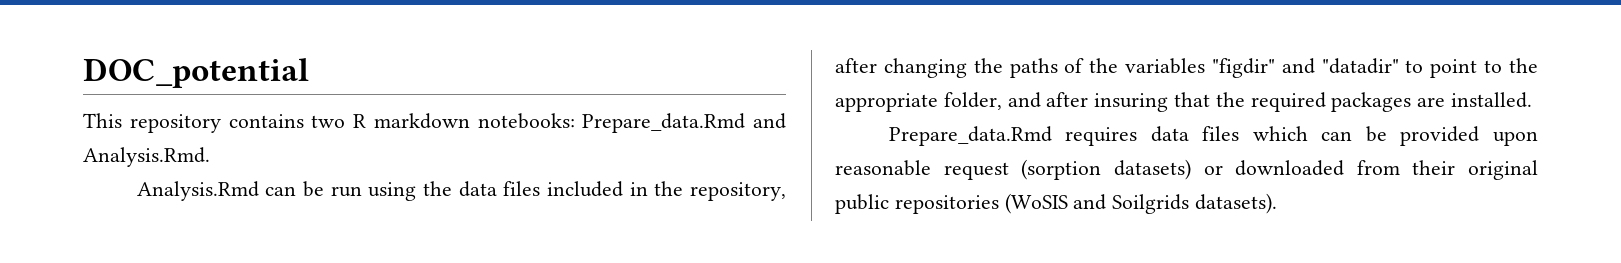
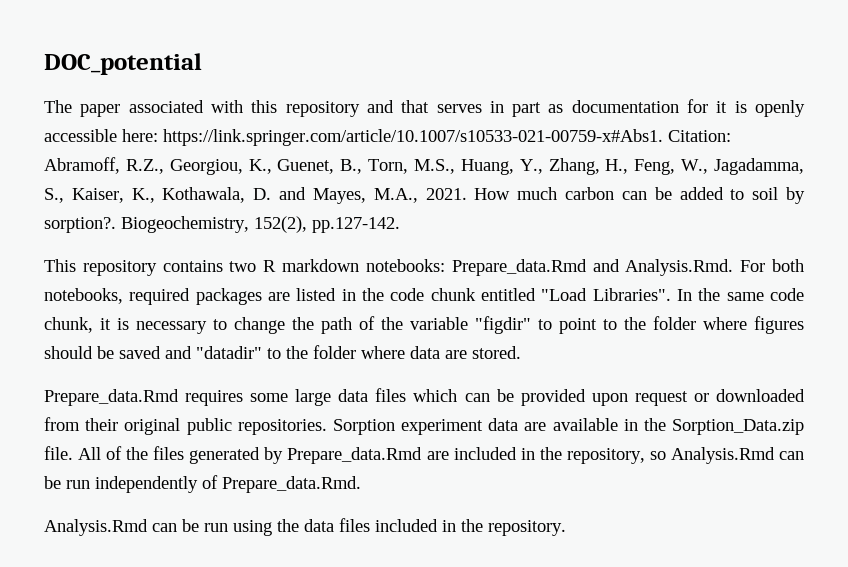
(309, 73) none -> [44,99,805,117] [44,129,731,146] [44,157,804,175] [44,187,806,204] [44,216,400,233] // The paper associated with this repository and that serves in part as documentation for it is openly accessible here: https://link.springer.com/article/10.1007/s10533-021-00759-x#Abs1. Citation: Abramoff, R.Z., Georgiou, K., Guenet, B., Torn, M.S., Huang, Y., Zhang, H., Feng, W., Jagadamma, S., Kaiser, K., Kothawala, D. and Mayes, M.A., 2021. How much carbon can be added to soil by sorption?. Biogeochemistry, 152(2), pp.127-142.
(210, 157) none -> [740,259,805,272] [44,288,805,305] [44,316,804,334] [44,345,521,359] [44,388,806,406] [44,417,804,435] [44,446,805,464] [44,475,361,493] For both notebooks, required packages are listed in the code chunk entitled "Load Libraries". In the same code chunk, it is necessary to change the path of the variable "figdir" to point to the folder where figures should be saved and "datadir" to the folder where data are stored. // Prepare_data.Rmd requires some large data files which can be provided upon request or downloaded from their original public repositories. Sorption experiment data are available in the Sorption_Data.zip file. All of the files generated by Prepare_data.Rmd are included in the repository, so Analysis.Rmd can be run independently of Prepare_data.Rmd.
[690,182,786,201] [835,58,1538,78] [835,92,1533,112] [888,126,1538,146] [835,159,1538,180] [835,193,1278,214] repository, after changing the paths of the variables "figdir" and "datadir" to point to the appropriate folder, and after insuring that the required packages are installed. // Prepare_data.Rmd requires data files which can be provided upon reasonable request (sorption datasets) or downloaded from their original public repositories (WoSIS and Soilgrids datasets). -> [488,520,566,536] repository.

